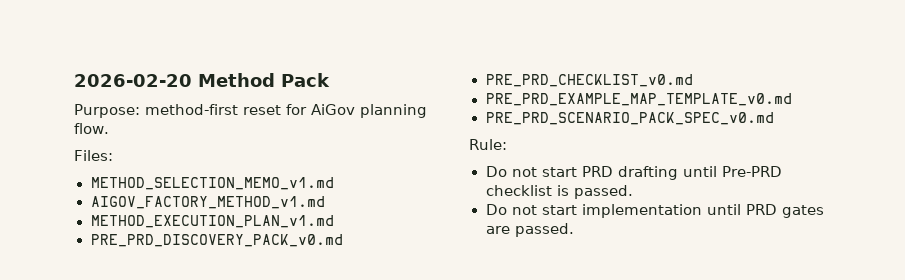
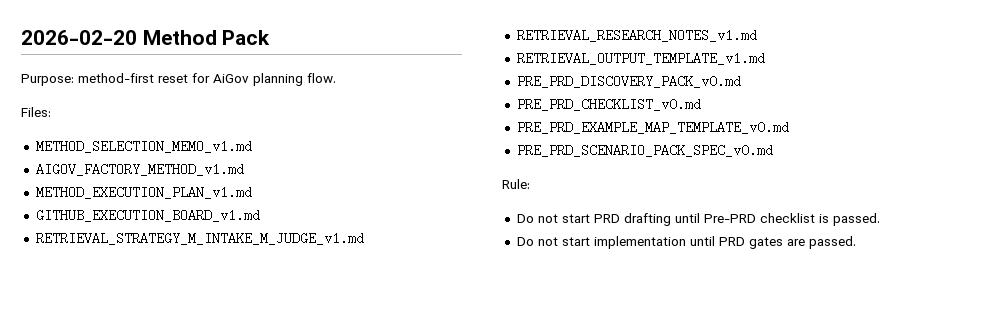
(334, 221) none -> [35,209,260,222] [35,232,364,245] [516,29,757,42] [516,52,765,65] // GITHUB_EXECUTION_BOARD_v1.md // RETRIEVAL_STRATEGY_M_INTAKE_M_JUDGE_v1.md // RETRIEVAL_RESEARCH_NOTES_v1.md // RETRIEVAL_OUTPUT_TEMPLATE_v1.md

